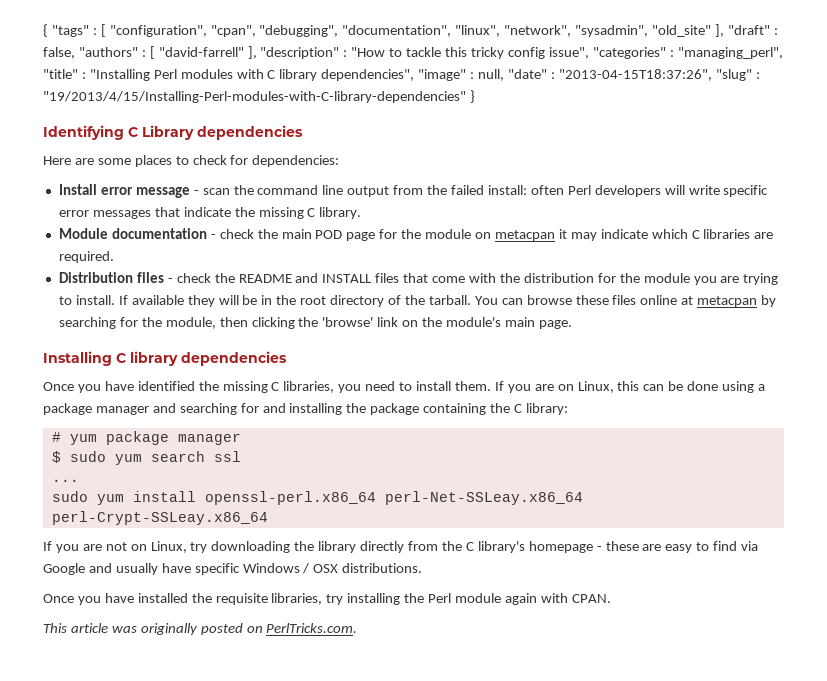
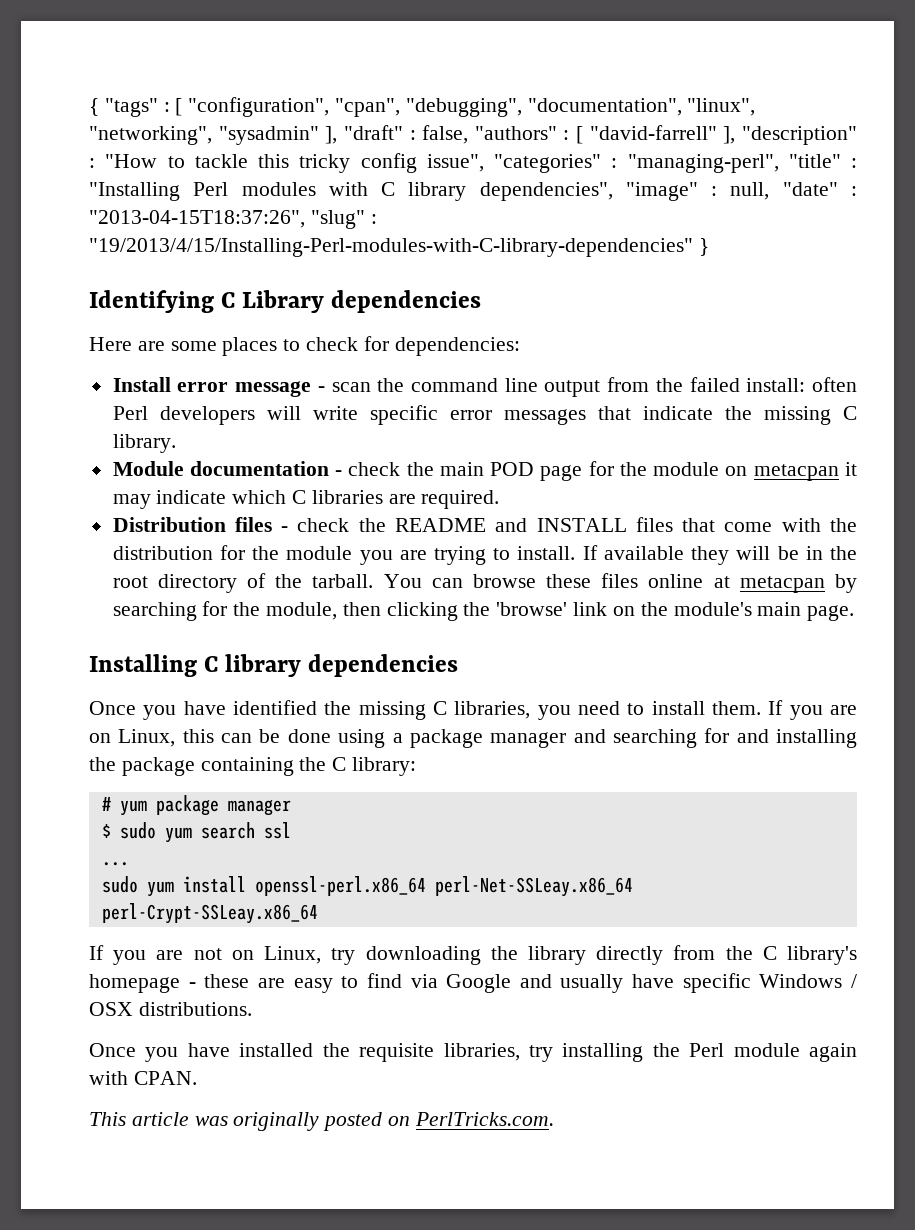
[504,25,712,37] "network", "sysadmin", "old_site" -> [89,126,319,145] "networking", "sysadmin"
[677,47,783,59] "managing_perl", -> [627,154,779,173] "managing-perl",

